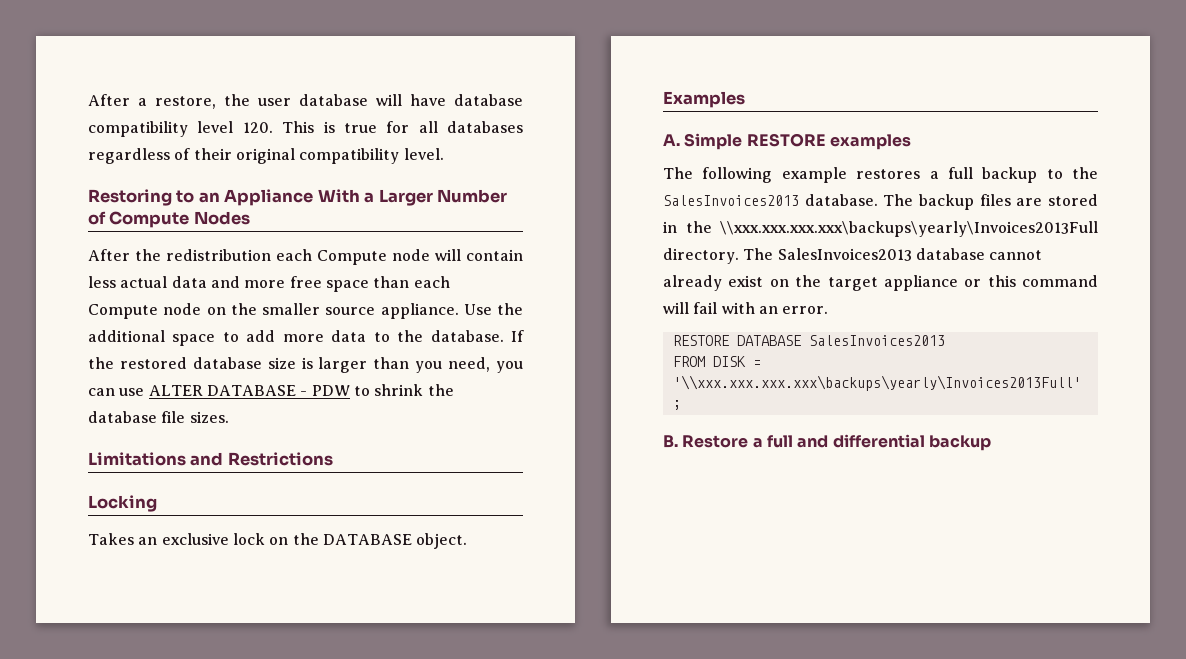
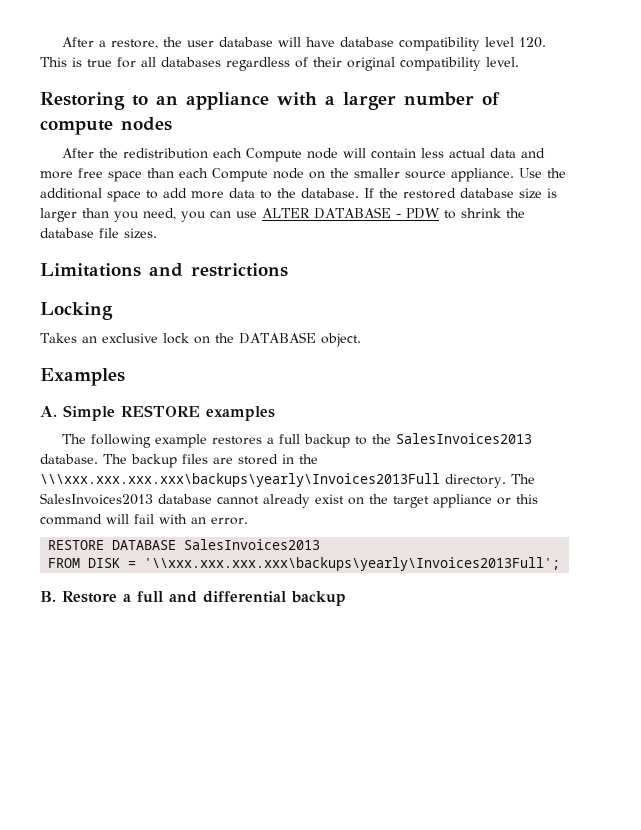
[224,189,508,206] [88,211,250,228] Appliance With a Larger Number of Compute Nodes -> [186,92,500,110] [40,117,172,135] appliance with a larger number of compute nodes
[227,452,333,466] Restrictions -> [191,263,288,277] restrictions
[720,221,1098,237] \\xxx.xxx.xxx.xxx\backups\yearly\Invoices2013Full -> [40,473,440,487] \\\xxx.xxx.xxx.xxx\backups\yearly\Invoices2013Full

